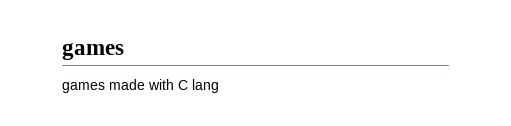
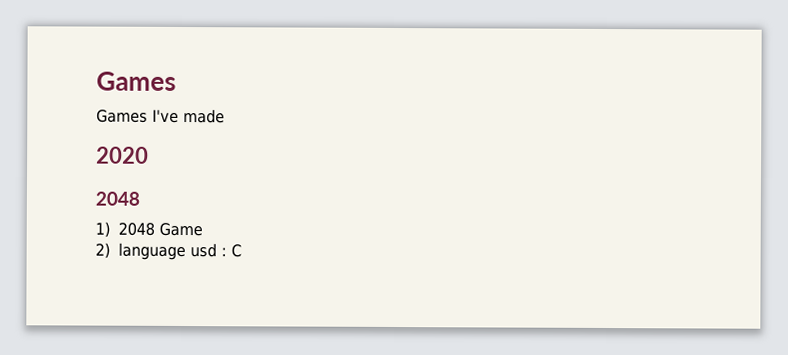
[62,43,124,60] [62,79,219,93] games // games made with C lang -> [96,71,176,91] [96,109,225,124] [96,146,149,164] [95,191,140,206] [95,221,203,238] [95,242,242,261] Games // Games I've made // 2020 // 2048 // 1) 2048 Game // 2) language usd : C

